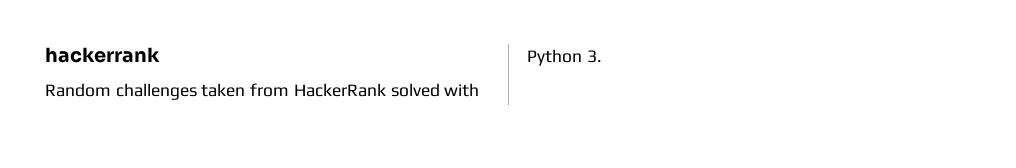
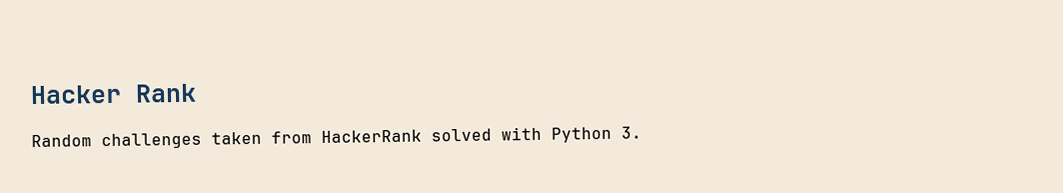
[45,47,160,63] hackerrank -> [30,83,197,105] Hacker Rank

